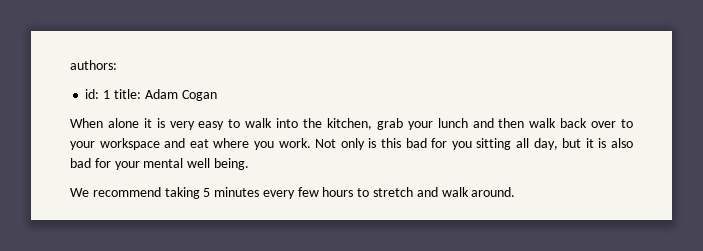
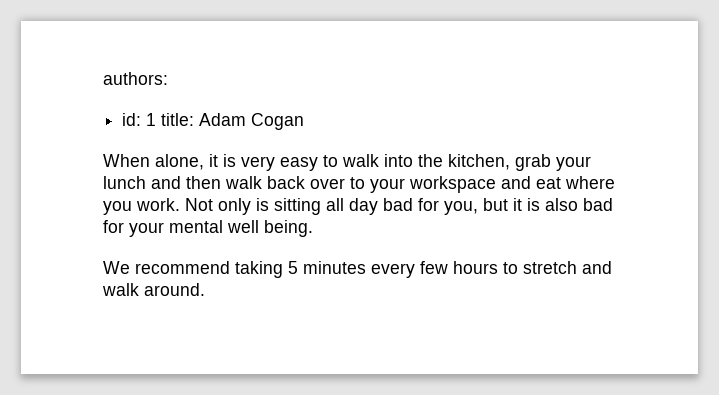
[107,118,139,128] alone -> [155,154,204,170] alone,
[381,138,558,150] this bad for you sitting all day, -> [274,198,478,215] sitting all day bad for you,

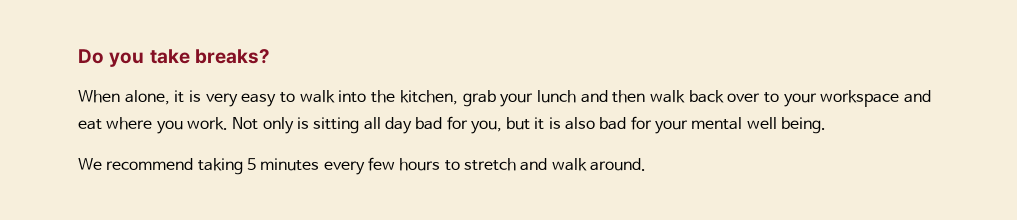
[103,72,168,85] [122,113,305,130] authors: // id: 1 title: Adam Cogan -> [78,49,270,67] Do you take breaks?

